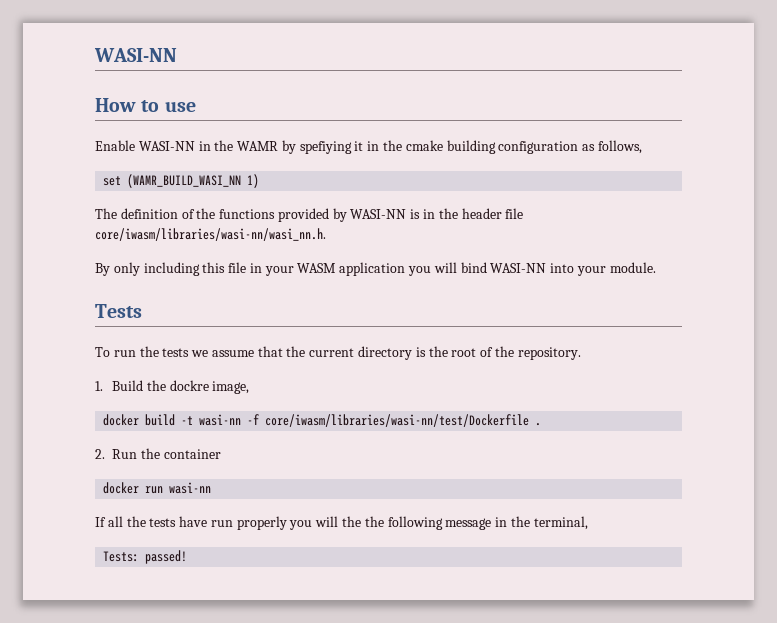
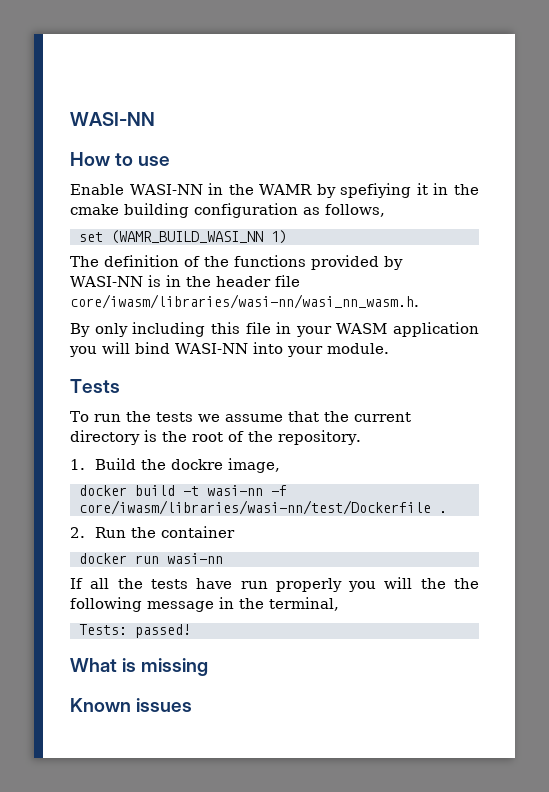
[95,228,326,241] core/iwasm/libraries/wasi-nn/wasi_nn.h. -> [70,294,419,309] core/iwasm/libraries/wasi-nn/wasi_nn_wasm.h.
(188, 557) none -> [70,658,209,676] [70,698,193,712] // What is missing // Known issues

